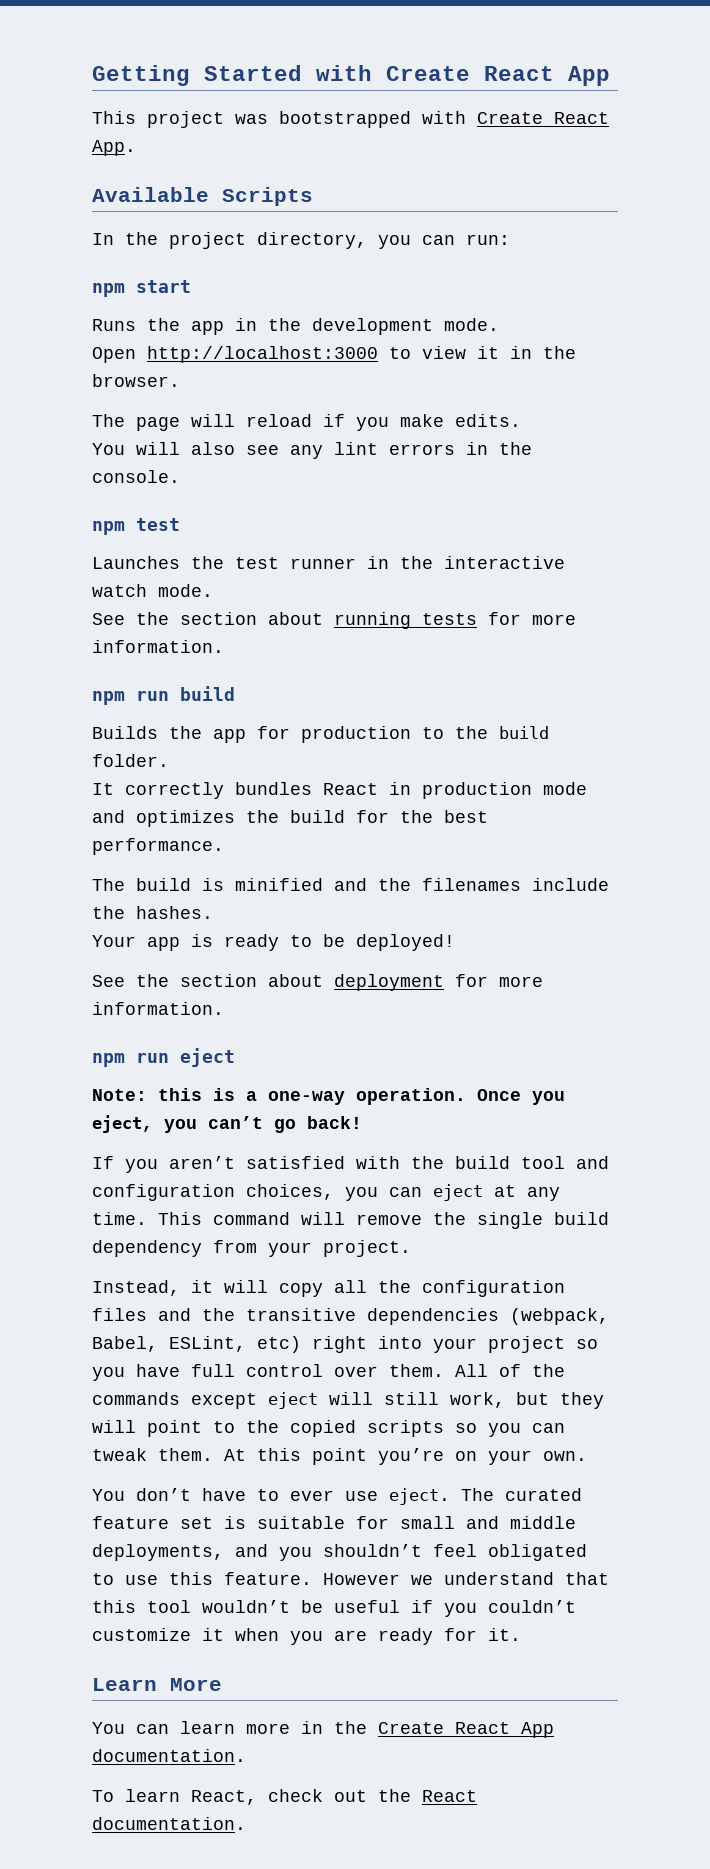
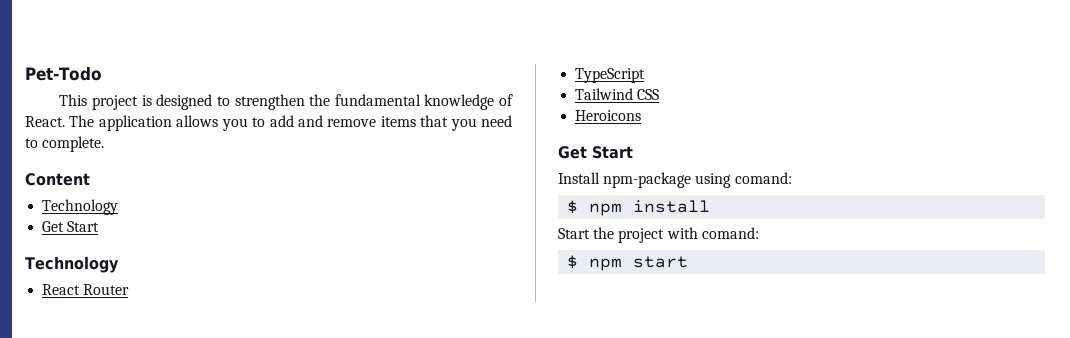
[92,65,610,86] [92,111,609,128] [92,140,136,156] [92,187,313,206] [92,232,510,249] [92,280,191,297] [92,318,499,335] [92,346,576,363] [92,374,180,387] [92,414,521,431] [92,442,532,459] [92,470,180,483] [92,518,180,535] [92,556,565,569] [92,584,213,597] [92,612,576,629] [92,640,224,653] [92,686,235,705] [92,726,549,743] [92,754,169,767] [92,782,587,799] [92,810,488,827] [92,838,224,855] [92,878,609,891] [92,906,213,919] [92,934,455,951] [92,974,543,991] [92,1002,224,1015] [92,1048,235,1067] [92,1088,565,1105] [92,1115,362,1133] [92,1156,609,1173] [92,1184,560,1201] [92,1212,609,1229] [92,1240,411,1257] [92,1280,565,1297] [92,1308,609,1325] [92,1336,598,1353] [92,1364,565,1381] [92,1392,604,1409] [92,1420,565,1437] [92,1448,587,1465] [92,1488,582,1505] [92,1516,576,1529] [92,1544,587,1561] [92,1572,609,1585] [92,1600,576,1617] [92,1628,521,1645] [92,1678,222,1691] [92,1721,554,1738] [92,1749,246,1762] [92,1789,477,1805] [92,1817,246,1830] Getting Started with Create React App // This project was bootstrapped with Create React App. // Available Scripts // In the project directory, you can run: // npm start // Runs the app in the development mode. // Open http://localhost:3000 to view it in the browser. // The page will reload if you make edits. // You will also see any lint errors in the console. // npm test // Launches the test runner in the interactive watch mode. // See the section about running tests for more information. // npm run build // Builds the app for production to the build folder. // It correctly bundles React in production mode and optimizes the build for the best performance. // The build is minified and the filenames include the hashes. // Your app is ready to be deployed! // See the section about deployment for more information. // npm run eject // Note: this is a one-way operation. Once you eject, you can’t go back! // If you aren’t satisfied with the build tool and configuration choices, you can eject at any time. This command will remove the single build dependency from your project. // Instead, it will copy all the configuration files and the transitive dependencies (webpack, Babel, ESLint, etc) right into your project so you have full control over them. All of the commands except eject will still work, but they will point to the copied scripts so you can tweak them. At this point you’re on your own. // You don’t have to ever use eject. The curated feature set is suitable for small and middle deployments, and you shouldn’t feel obligated to use this feature. However we understand that this tool wouldn’t be useful if you couldn’t customize it when you are ready for it. // Learn More // You can learn more in the Create React App documentation. // To learn React, check out the React documentation. -> [25,67,102,81] [59,94,513,110] [25,115,512,131] [25,136,105,152] [25,173,90,186] [42,199,119,215] [42,221,100,232] [25,256,119,273] [42,284,130,295] [575,68,646,83] [575,88,660,100] [575,110,642,121] [558,146,633,159] [558,172,792,188] [567,200,711,216] [558,227,759,243] [567,255,689,271] Pet-Todo // This project is designed to strengthen the fundamental knowledge of React. The application allows you to add and remove items that you need to complete. // Content // Technology // Get Start // Technology // React Router // TypeScript // Tailwind CSS // Heroicons // Get Start // Install npm-package using comand: // $ npm install // Start the project with comand: // $ npm start

